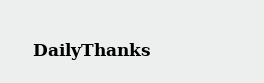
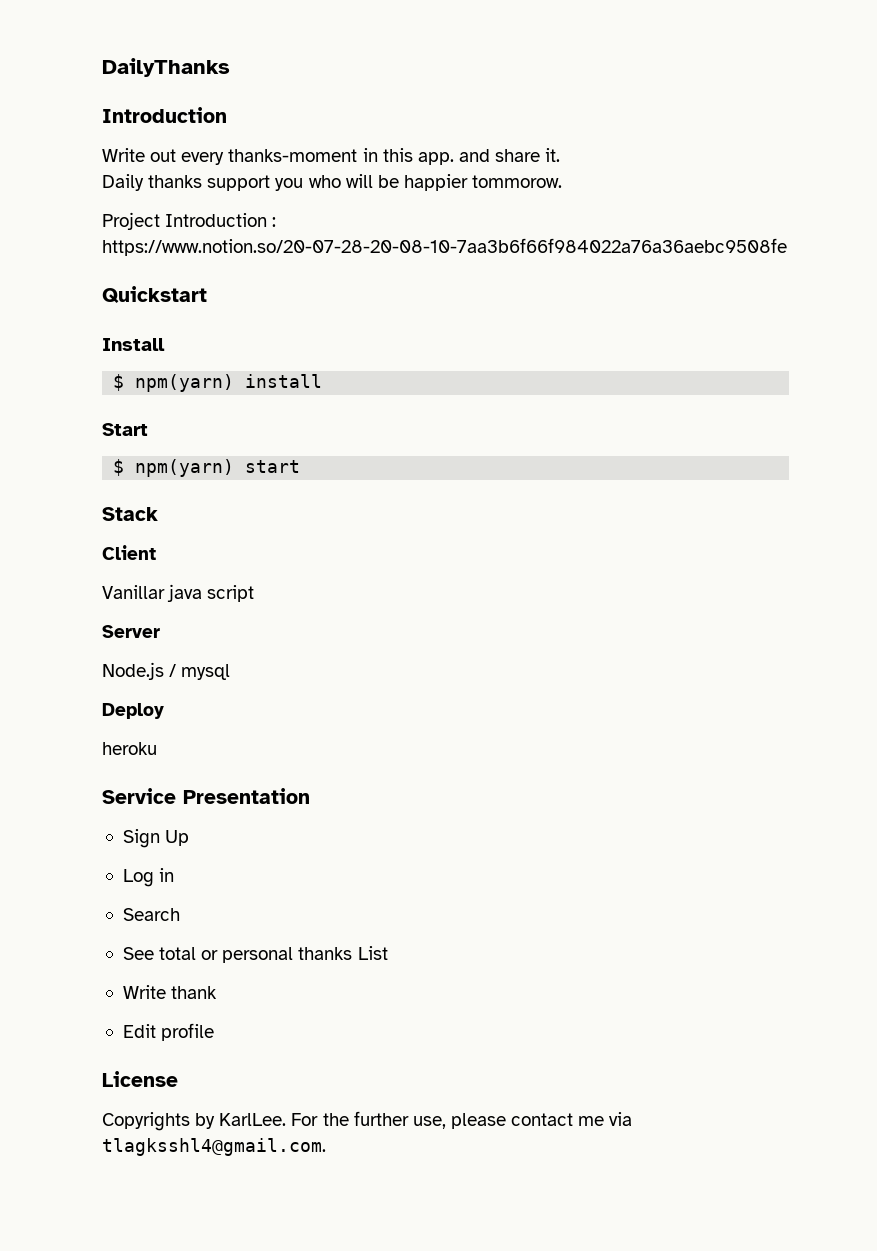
(151, 51) none -> [102,107,227,123] [102,148,561,165] [102,174,563,191] [102,212,277,230] [102,238,787,256] [102,286,207,303] [102,338,165,351] [113,374,323,392] [102,423,148,436] [113,459,301,477] [102,507,158,521] [102,545,156,560] [102,584,255,602] [102,625,160,638] [102,662,231,680] [102,703,164,719] [102,742,157,755] [102,788,310,804] [122,829,190,848] [122,868,175,887] [122,908,180,921] [122,946,388,963] [122,985,218,999] [122,1023,215,1041] [102,1071,178,1087] [102,1111,633,1131] [102,1138,326,1156] // Introduction // Write out every thanks-moment in this app. and share it. // Daily thanks support you who will be happier tommorow. // Project Introduction : https://www.notion.so/20-07-28-20-08-10-7aa3b6f66f984022a76a36aebc9508fe // Quickstart // Install // $ npm(yarn) install // Start // $ npm(yarn) start // Stack // Client // Vanillar java script // Server // Node.js / mysql // Deploy // heroku // Service Presentation // Sign Up // Log in // Search // See total or personal thanks List // Write thank // Edit profile // License // Copyrights by KarlLee. For the further use, please contact me via tlagksshl4@gmail.com.

